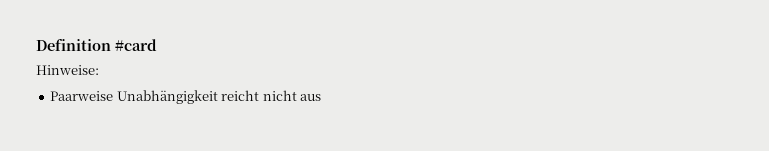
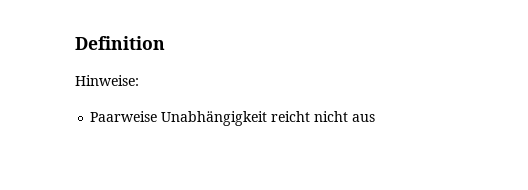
[115,39,157,51] #card -> (165, 43) none

